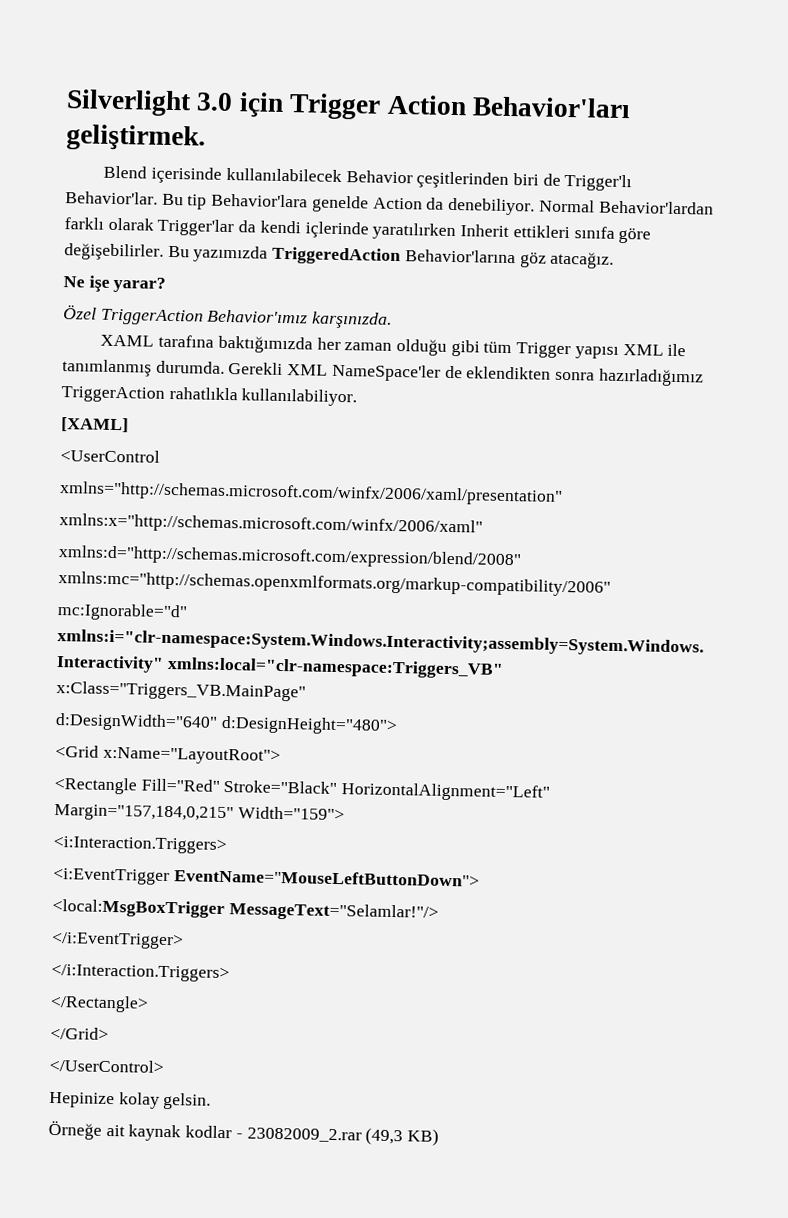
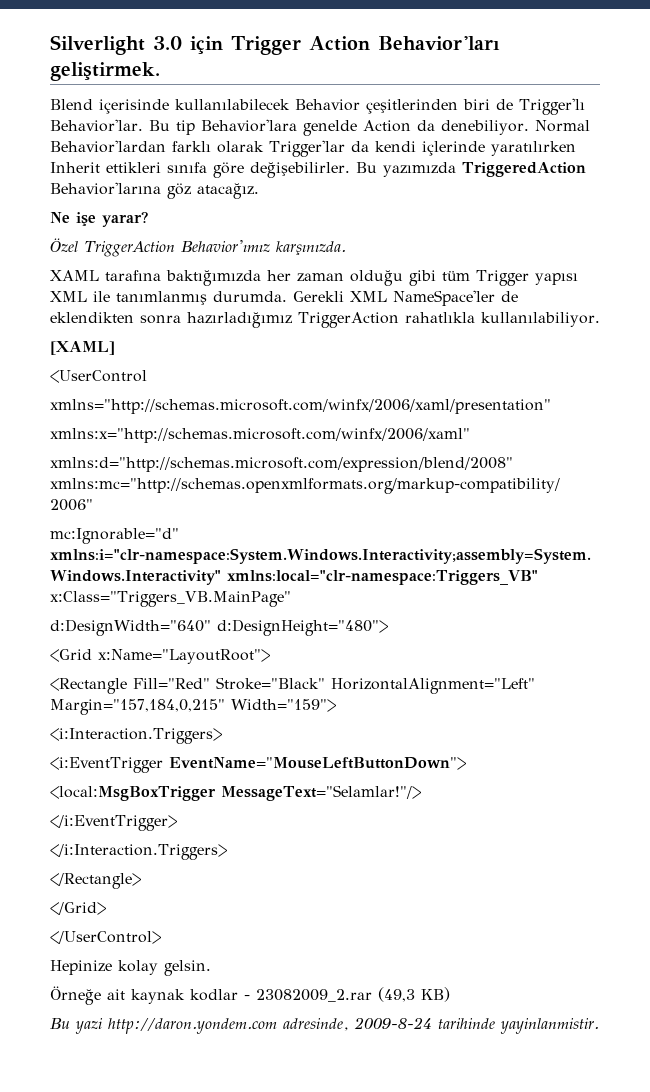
(440, 1137) none -> [50,1017,599,1034] // Bu yazi http://daron.yondem.com adresinde, 2009-8-24 tarihinde yayinlanmistir.

